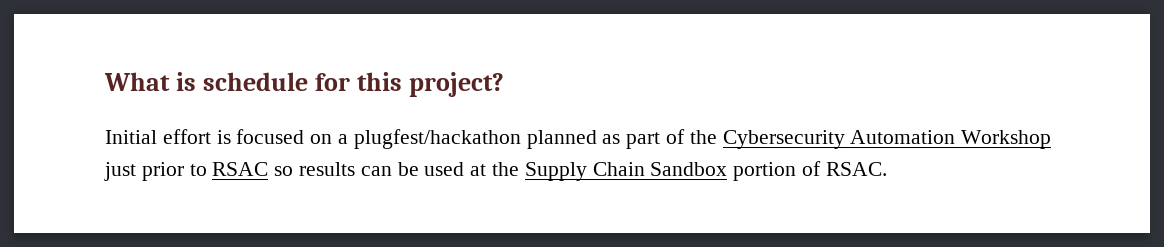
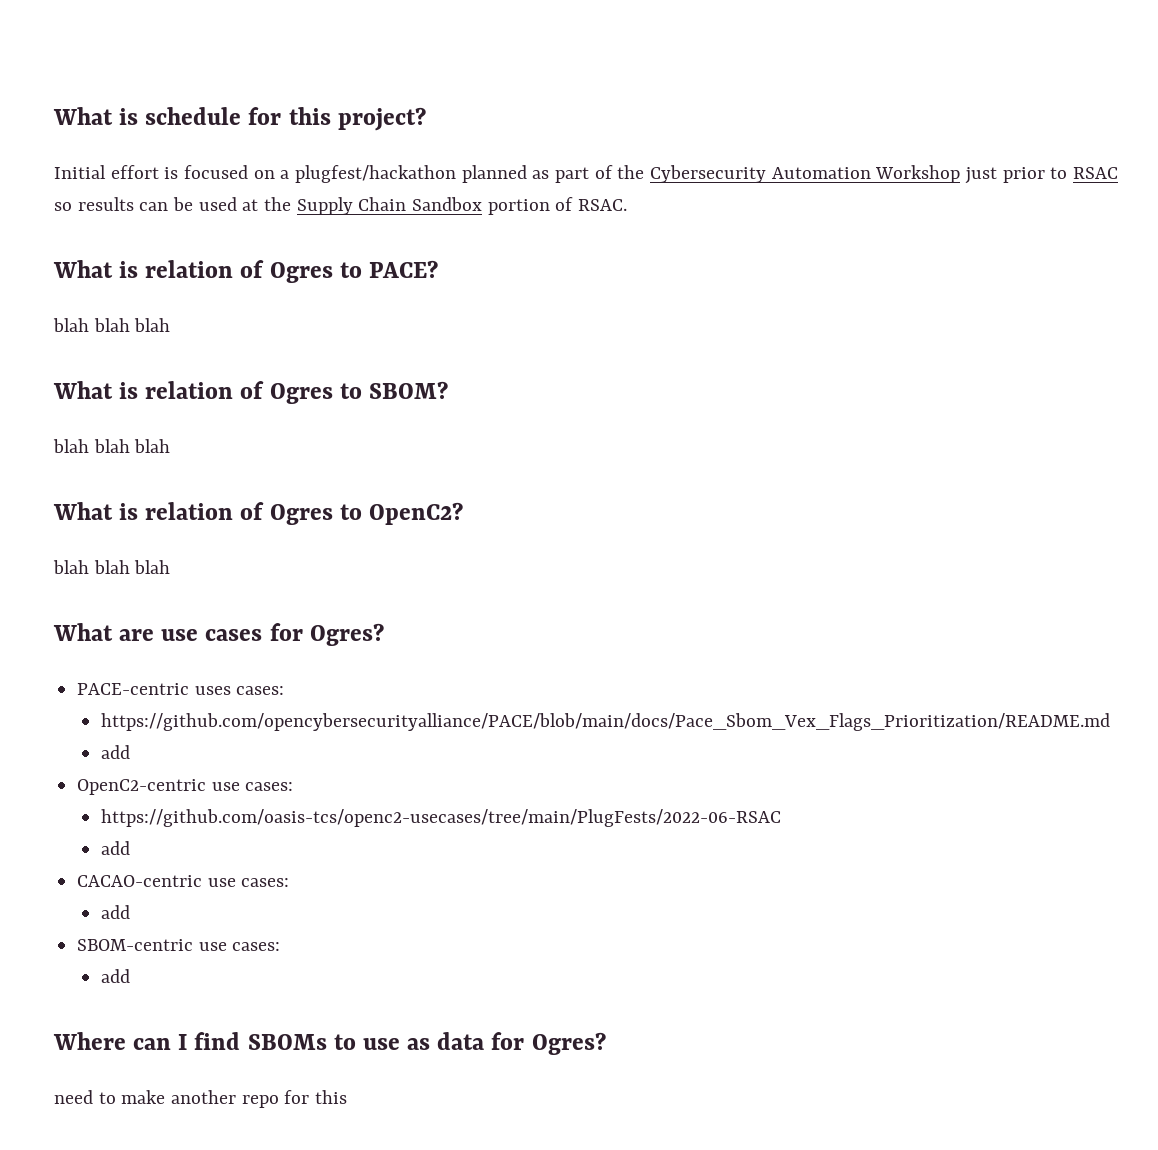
(887, 169) none -> [53,260,438,283] [53,318,171,332] [53,381,448,404] [53,439,171,453] [53,502,463,525] [53,560,171,574] [53,623,384,646] [77,683,285,695] [100,713,1110,731] [100,745,130,759] [77,779,294,795] [100,809,781,827] [100,841,130,855] [77,875,290,887] [100,905,130,919] [77,939,281,951] [100,969,130,983] [53,1032,606,1055] [54,1090,348,1108] // What is relation of Ogres to PACE? // blah blah blah // What is relation of Ogres to SBOM? // blah blah blah // What is relation of Ogres to OpenC2? // blah blah blah // What are use cases for Ogres? // PACE-centric uses cases: // https://github.com/opencybersecurityalliance/PACE/blob/main/docs/Pace_Sbom_Vex_Flags_Prioritization/README.md // add // OpenC2-centric use cases: // https://github.com/oasis-tcs/openc2-usecases/tree/main/PlugFests/2022-06-RSAC // add // CACAO-centric use cases: // add // SBOM-centric use cases: // add // Where can I find SBOMs to use as data for Ogres? // need to make another repo for this

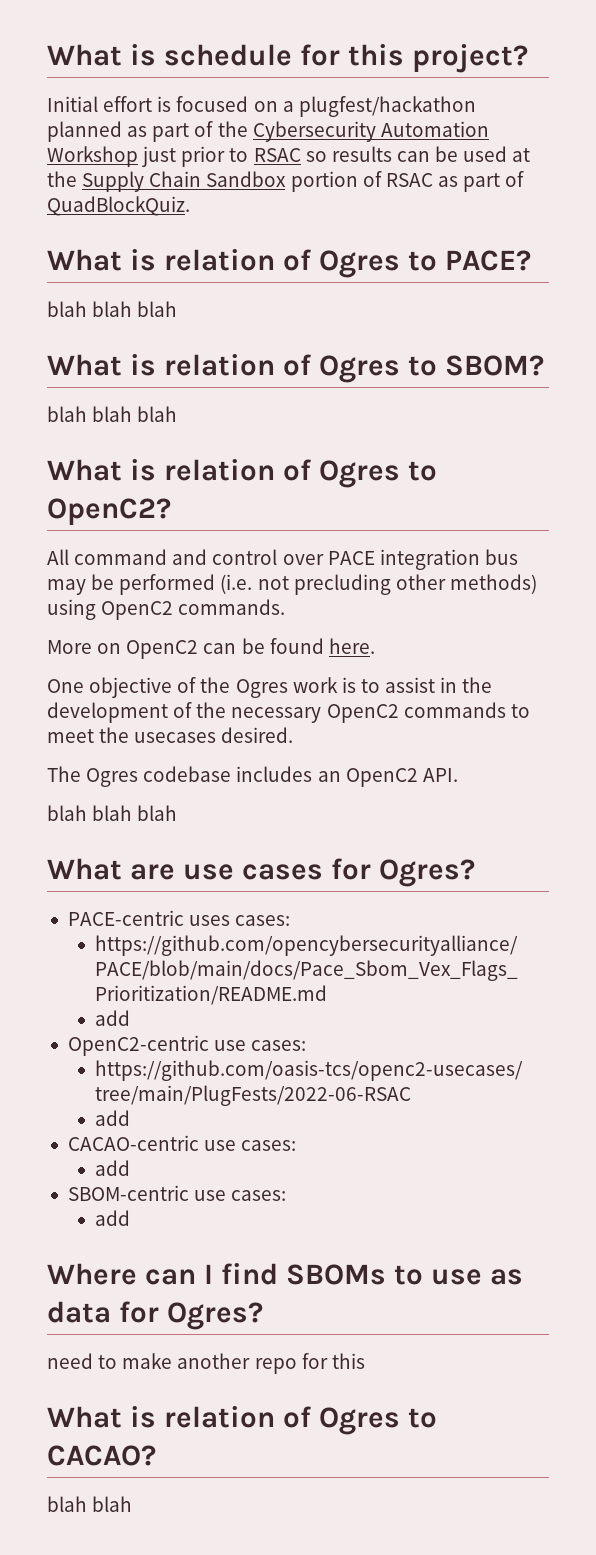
[578,199,628,211] RSAC. -> [385,171,525,192] [47,196,190,216] RSAC as part of QuadBlockQuiz.
(463, 513) none -> [47,549,518,570] [47,574,537,595] [47,599,286,620] [47,638,375,659] [47,677,493,698] [47,702,530,723] [47,727,294,743] [47,766,458,787] // All command and control over PACE integration bus may be performed (i.e. not precluding other methods) using OpenC2 commands. // More on OpenC2 can be found here. // One objective of the Ogres work is to assist in the development of the necessary OpenC2 commands to meet the usecases desired. // The Ogres codebase includes an OpenC2 API.
(348, 1097) none -> [47,1406,437,1435] [47,1445,156,1466] [47,1496,133,1512] // What is relation of Ogres to CACAO? // blah blah

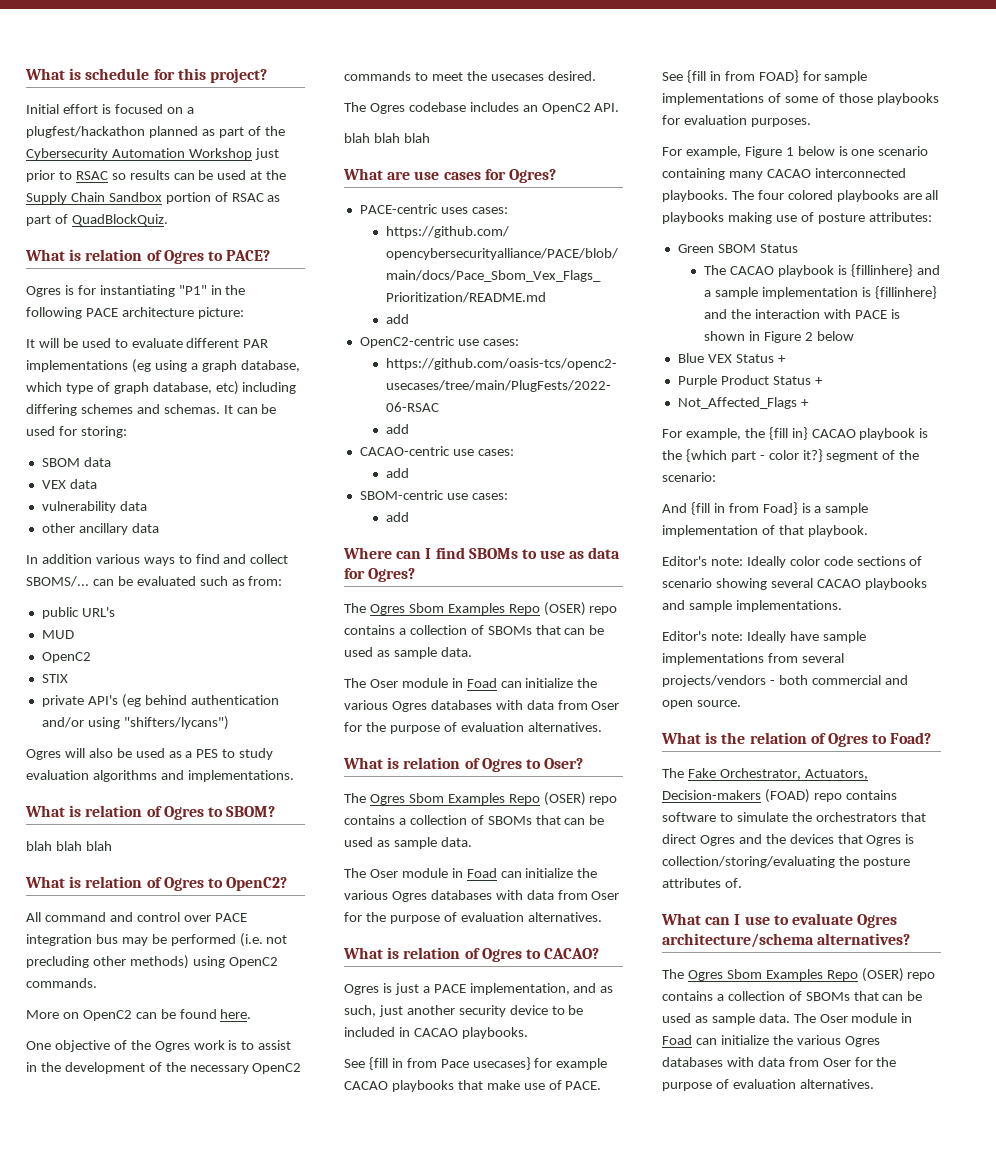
[47,301,178,317] blah blah blah -> [26,285,246,297] [26,307,244,319] [26,338,269,348] [26,359,300,373] [26,381,297,395] [26,404,277,416] [26,426,127,438] [41,457,111,467] [41,479,97,489] [41,501,147,513] [41,523,159,535] [26,554,289,566] [26,576,283,587] [41,607,115,619] [41,630,74,639] [41,652,91,663] [41,674,68,683] [41,694,279,708] [41,716,229,730] [26,748,274,760] [26,770,294,782] Ogres is for instantiating "P1" in the following PACE architecture picture: // It will be used to evaluate different PAR implementations (eg using a graph database, which type of graph database, etc) including differing schemes and schemas. It can be used for storing: // SBOM data // VEX data // vulnerability data // other ancillary data // In addition various ways to find and collect SBOMS/... can be evaluated such as from: // public URL's // MUD // OpenC2 // STIX // private API's (eg behind authentication and/or using "shifters/lycans") // Ogres will also be used as a PES to study evaluation algorithms and implementations.
[47,1353,365,1374] need to make another repo for this -> [344,602,618,616] [344,625,605,635] [344,647,472,659] [344,678,598,688] [344,700,620,712] [344,722,602,734] [343,757,584,772] [344,792,618,806] [344,815,605,825] [344,837,472,849] [344,868,598,878] [344,890,620,902] [344,912,602,924] The Ogres Sbom Examples Repo (OSER) repo contains a collection of SBOMs that can be used as sample data. // The Oser module in Foad can initialize the various Ogres databases with data from Oser for the purpose of evaluation alternatives. // What is relation of Ogres to Oser? // The Ogres Sbom Examples Repo (OSER) repo contains a collection of SBOMs that can be used as sample data. // The Oser module in Foad can initialize the various Ogres databases with data from Oser for the purpose of evaluation alternatives.
[47,1496,133,1512] blah blah -> [344,983,614,995] [344,1005,584,1017] [344,1027,528,1039] [344,1057,608,1070] [344,1080,602,1092] [662,70,868,83] [662,93,939,105] [662,115,811,127] [662,146,929,158] [662,168,906,180] [662,190,939,202] [662,212,932,224] [677,244,798,253] [704,264,940,277] [704,286,938,299] [704,309,900,319] [704,331,855,343] [677,353,786,363] [677,375,823,387] [677,397,809,409] [662,427,929,440] [662,449,920,462] [662,472,716,482] [662,502,869,515] [662,525,868,537] [662,556,923,568] [662,578,927,590] [662,600,842,612] [662,631,866,643] [662,653,844,665] [662,675,908,687] [662,700,741,709] [661,732,932,747] [662,768,868,780] [662,789,897,803] [662,812,926,822] [662,834,915,846] [662,856,910,868] [662,878,742,888] [661,913,898,928] [662,933,911,948] [662,968,936,982] [662,991,923,1001] [662,1013,913,1025] [662,1035,880,1047] [662,1057,897,1067] [662,1079,874,1091] Ogres is just a PACE implementation, and as such, just another security device to be included in CACAO playbooks. // See {fill in from Pace usecases} for example CACAO playbooks that make use of PACE. See {fill in from FOAD} for sample implementations of some of those playbooks for evaluation purposes. // For example, Figure 1 below is one scenario containing many CACAO interconnected playbooks. The four colored playbooks are all playbooks making use of posture attributes: // Green SBOM Status // The CACAO playbook is {fillinhere} and a sample implementation is {fillinhere} and the interaction with PACE is shown in Figure 2 below // Blue VEX Status + // Purple Product Status + // Not_Affected_Flags + // For example, the {fill in} CACAO playbook is the {which part - color it?} segment of the scenario: // And {fill in from Foad} is a sample implementation of that playbook. // Editor's note: Ideally color code sections of scenario showing several CACAO playbooks and sample implementations. // Editor's note: Ideally have sample implementations from several projects/vendors - both commercial and open source. // What is the relation of Ogres to Foad? // The Fake Orchestrator, Actuators, Decision-makers (FOAD) repo contains software to simulate the orchestrators that direct Ogres and the devices that Ogres is collection/storing/evaluating the posture attributes of. // What can I use to evaluate Ogres architecture/schema alternatives? // The Ogres Sbom Examples Repo (OSER) repo contains a collection of SBOMs that can be used as sample data. The Oser module in Foad can initialize the various Ogres databases with data from Oser for the purpose of evaluation alternatives.

